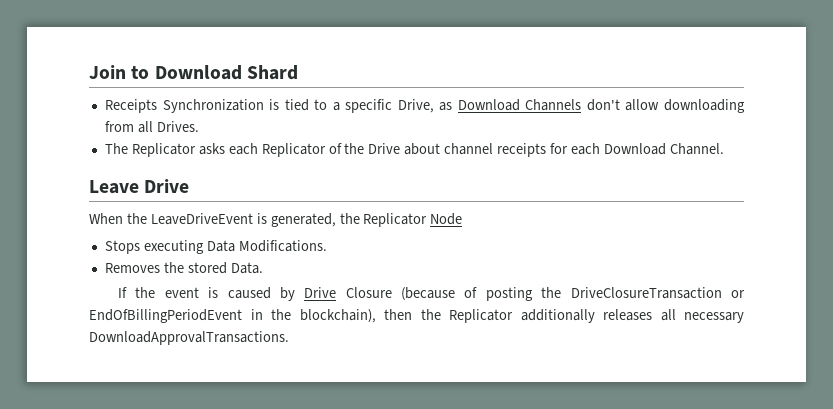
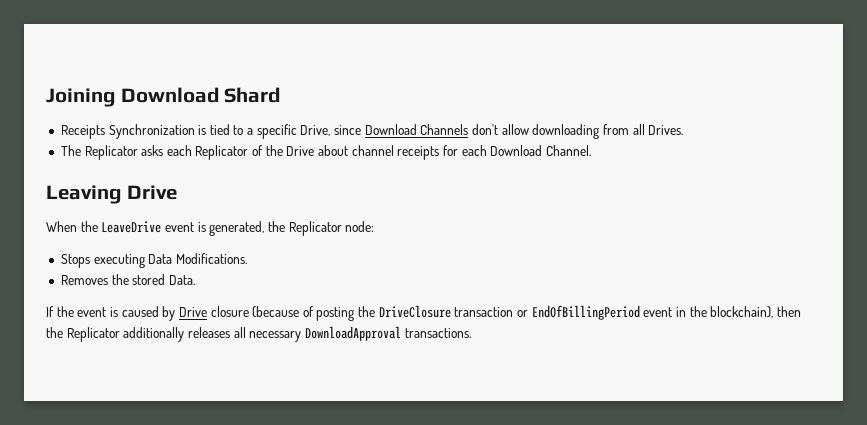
[89,65,150,79] Join to -> [46,88,115,107] Joining
[439,102,453,111] as -> [334,125,362,135] since
[89,180,139,194] Leave -> [46,185,121,204] Leaving
[150,213,253,225] LeaveDriveEvent -> [101,221,194,233] LeaveDrive event
[430,213,463,225] Node -> [345,221,375,232] node:
[345,287,392,298] Closure -> [210,306,249,317] closure
[570,287,746,299] [89,309,242,323] DriveClosureTransaction or EndOfBillingPeriodEvent -> [378,305,673,320] DriveClosure transaction or EndOfBillingPeriod event
[89,331,289,345] DownloadApprovalTransactions. -> [304,326,471,341] DownloadApproval transactions.

